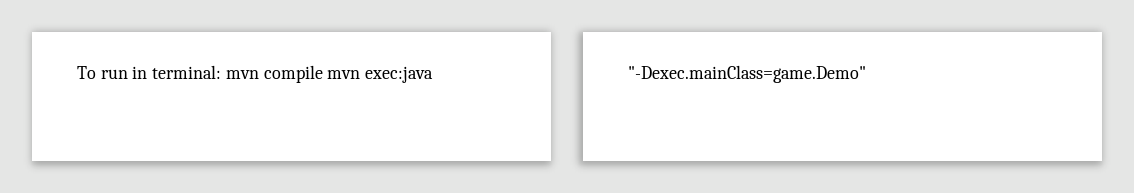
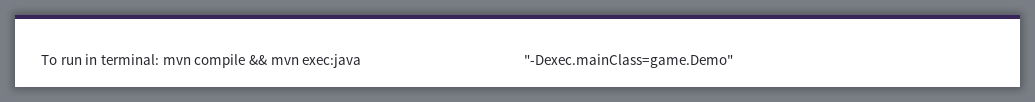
(323, 74) none -> [248,55,267,65] &&

